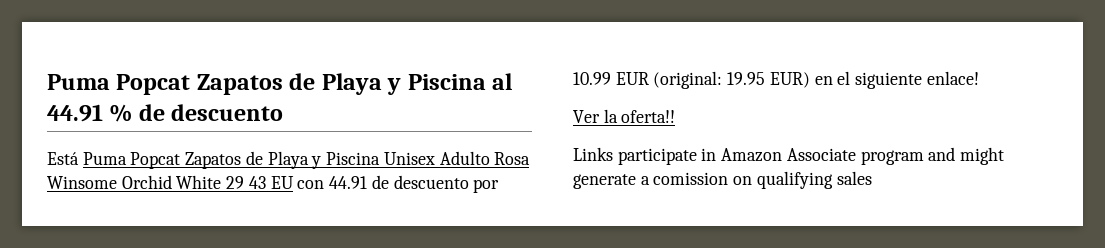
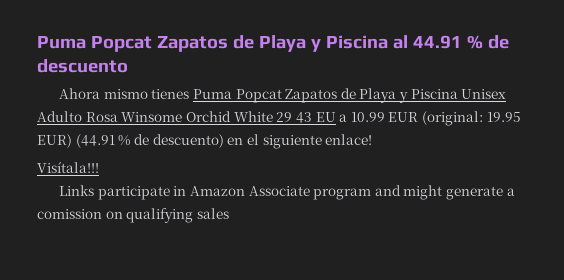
[47,152,79,165] Está -> [58,88,190,99] Ahora mismo tienes
[297,175,500,193] con 44.91 de descuento por -> [339,114,348,122] a
(810, 80) none -> [75,134,224,148] (44.91 % de descuento)
[573,109,676,123] Ver la oferta!! -> [37,162,99,173] Visítala!!!

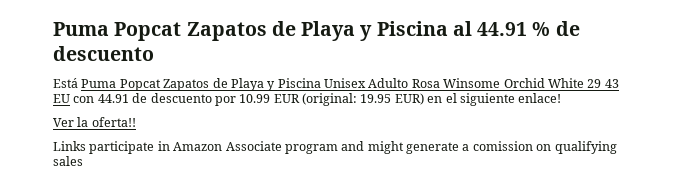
[58,88,190,99] Ahora mismo tienes -> [53,78,78,88] Está
[339,114,348,122] a -> [73,93,236,106] con 44.91 de descuento por
[75,134,224,148] (44.91 % de descuento) -> (424, 99) none
[37,162,99,173] Visítala!!! -> [53,117,136,127] Ver la oferta!!

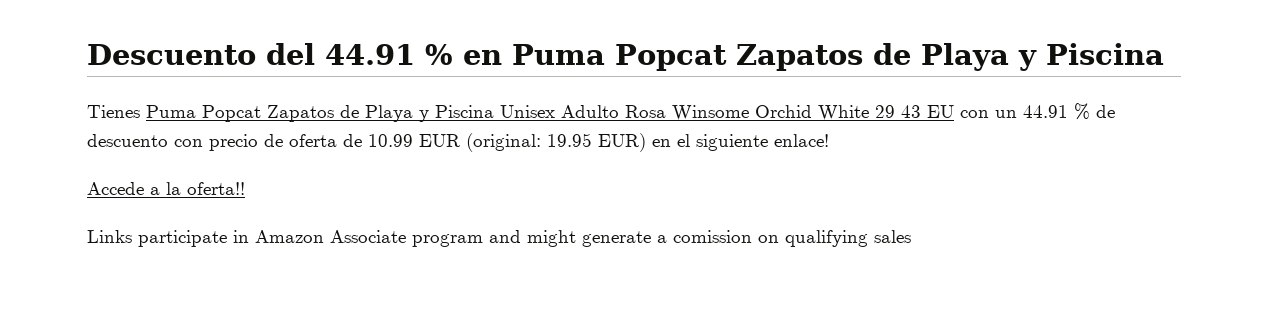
[53,21,580,41] [53,46,154,61] [53,78,78,88] Puma Popcat Zapatos de Playa y Piscina al 44.91 % de descuento // Está -> [87,43,1164,71] [87,105,140,118] Descuento del 44.91 % en Puma Popcat Zapatos de Playa y Piscina // Tienes
[97,93,236,106] 44.91 de descuento por -> [995,103,1115,120] [87,134,362,151] un 44.91 % de descuento con precio de oferta de
[53,118,74,127] Ver -> [87,182,160,195] Accede a

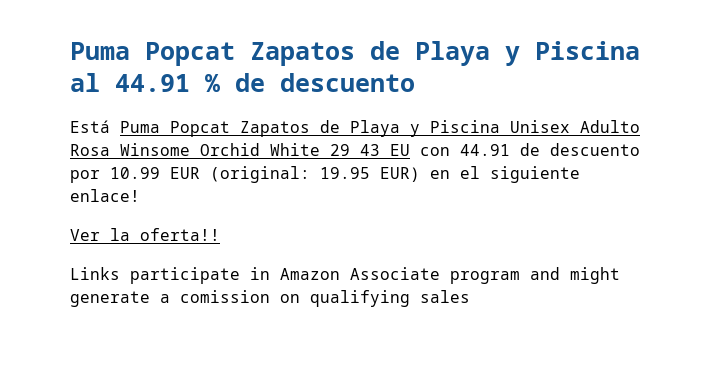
[87,43,1164,71] [87,105,140,118] Descuento del 44.91 % en Puma Popcat Zapatos de Playa y Piscina // Tienes -> [70,41,640,66] [70,73,415,92] [70,120,110,133] Puma Popcat Zapatos de Playa y Piscina al 44.91 % de descuento // Está
[995,103,1115,120] [87,134,362,151] un 44.91 % de descuento con precio de oferta de -> [460,143,640,156] [70,170,100,183] 44.91 de descuento por
[87,182,160,195] Accede a -> [70,229,100,241] Ver

